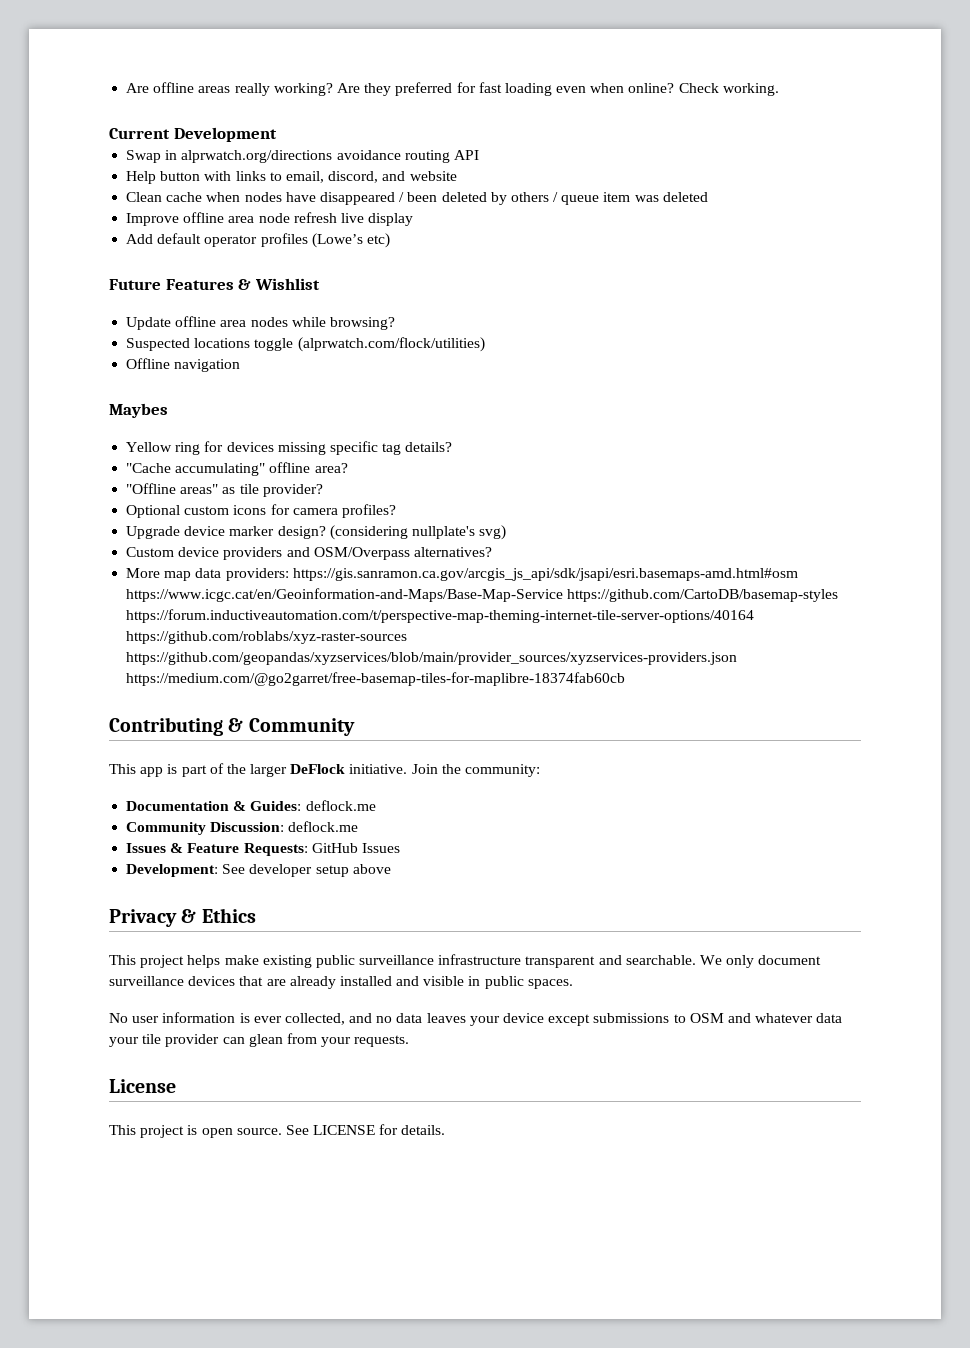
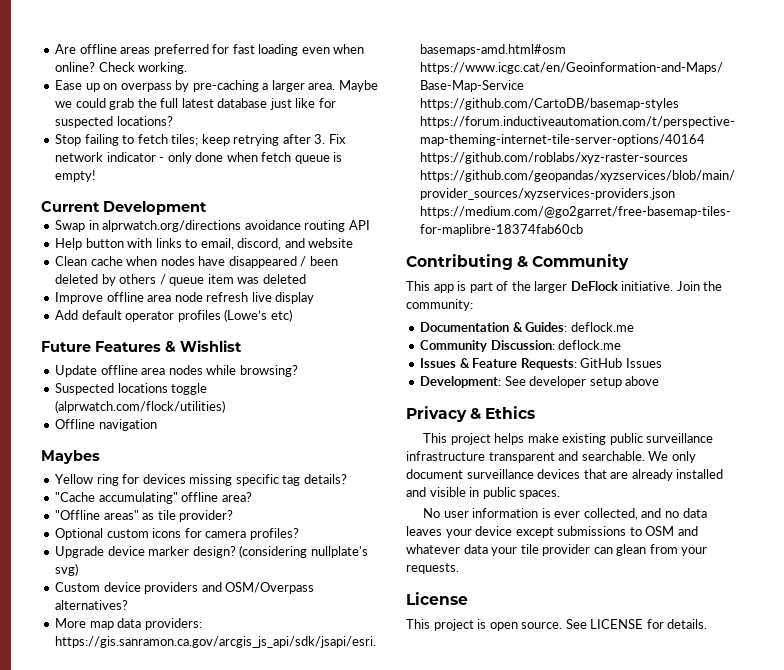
[234,83,392,96] really working? Are they -> (151, 50) none
(779, 89) none -> [55,80,378,92] [55,98,336,110] [55,116,173,128] [55,134,346,146] [55,152,343,164] [55,170,97,182] // Ease up on overpass by pre-caching a larger area. Maybe we could grab the full latest database just like for suspected locations? // Stop failing to fetch tiles; keep retrying after 3. Fix network indicator - only done when fetch queue is empty!

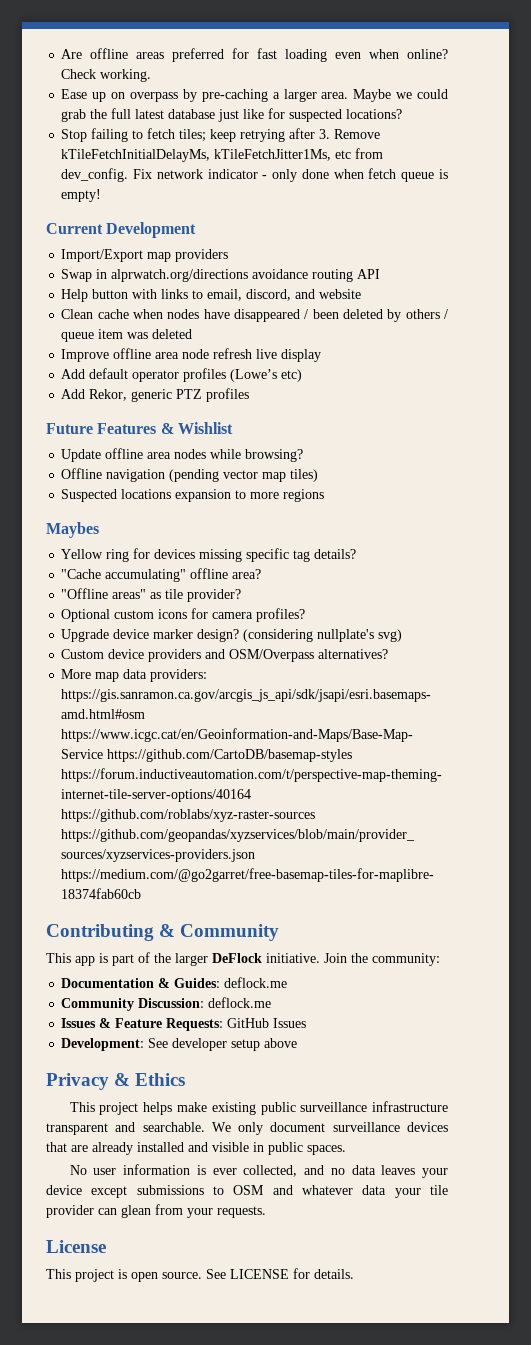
(326, 139) none -> [334,129,381,139] [61,148,384,162] [61,168,129,182] Remove kTileFetchInitialDelayMs, kTileFetchJitter1Ms, etc from dev_config.
(207, 208) none -> [61,249,229,262] // Import/Export map providers
(292, 315) none -> [61,388,250,402] // Add Rekor, generic PTZ profiles
[55,383,208,395] [55,400,226,413] [55,419,157,431] Suspected locations toggle (alprwatch.com/flock/utilities) // Offline navigation -> [61,468,319,482] [61,489,325,502] Offline navigation (pending vector map tiles) // Suspected locations expansion to more regions

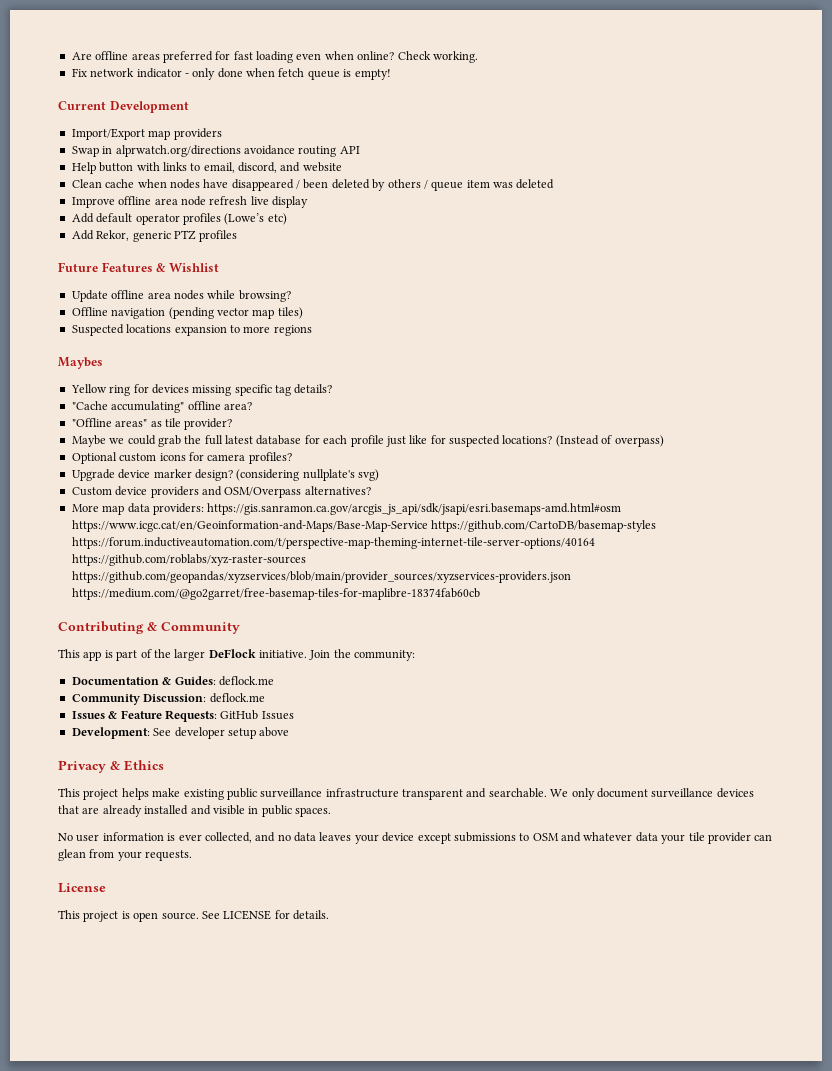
[61,89,448,102] [61,108,403,122] [61,128,381,142] [61,148,384,162] [61,168,129,182] Ease up on overpass by pre-caching a larger area. Maybe we could grab the full latest database just like for suspected locations? // Stop failing to fetch tiles; keep retrying after 3. Remove kTileFetchInitialDelayMs, kTileFetchJitter1Ms, etc from dev_config. -> (478, 57) none
(242, 595) none -> [71,435,664,447] // Maybe we could grab the full latest database for each profile just like for suspected locations? (Instead of overpass)

